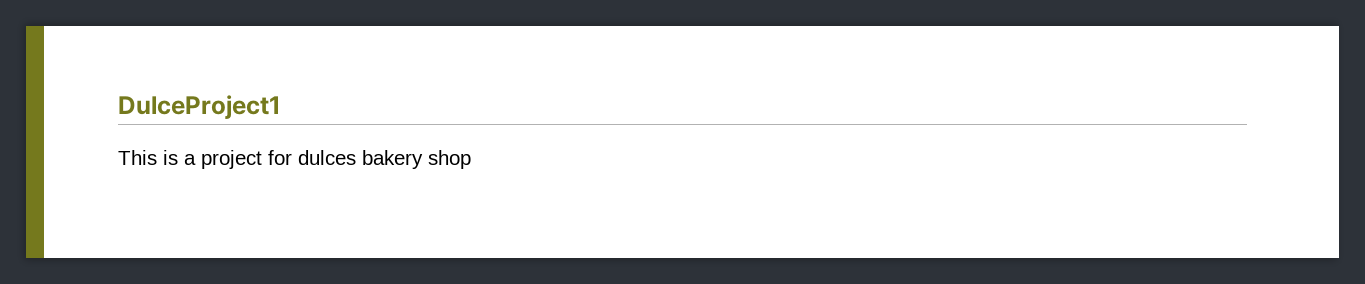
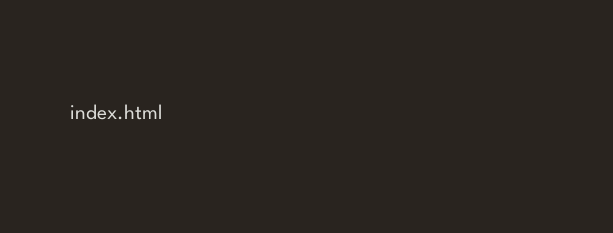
[118,95,281,119] [118,150,471,169] DulceProject1 // This is a project for dulces bakery shop -> [70,104,162,120] index.html

